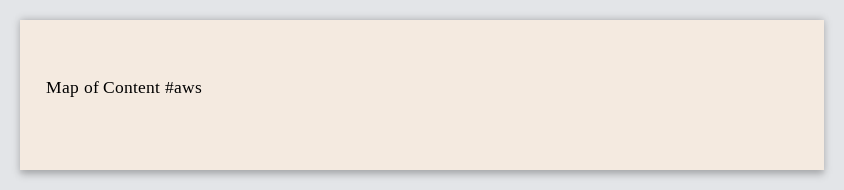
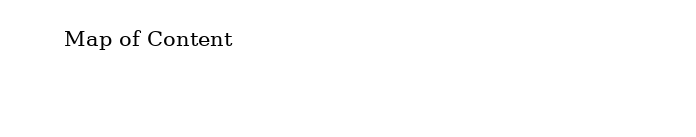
[165,82,203,93] #aws -> (233, 38) none

